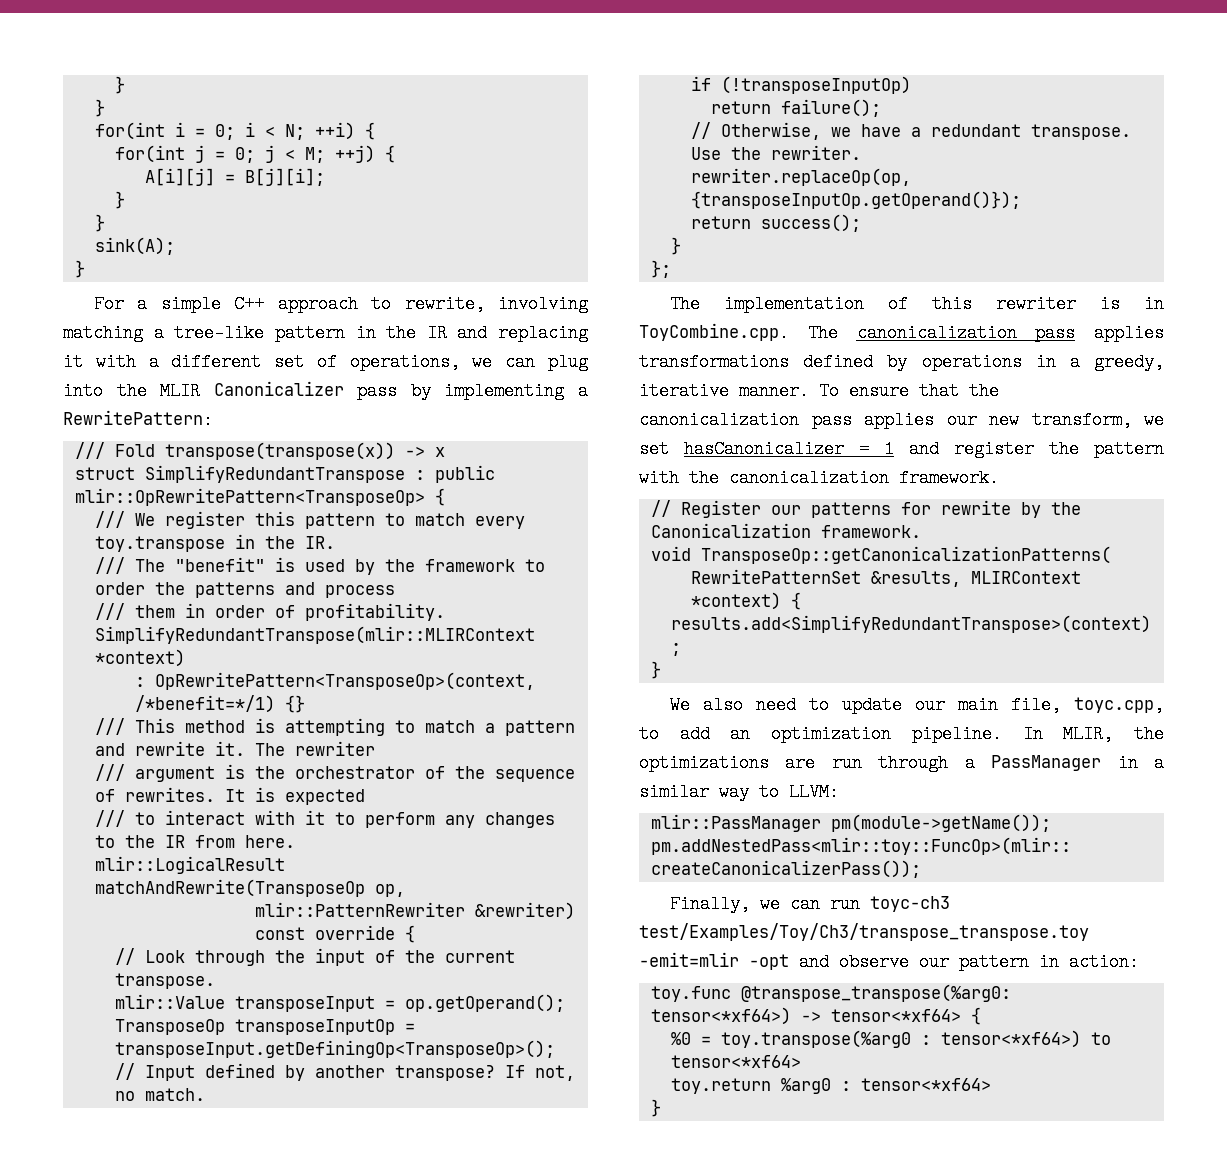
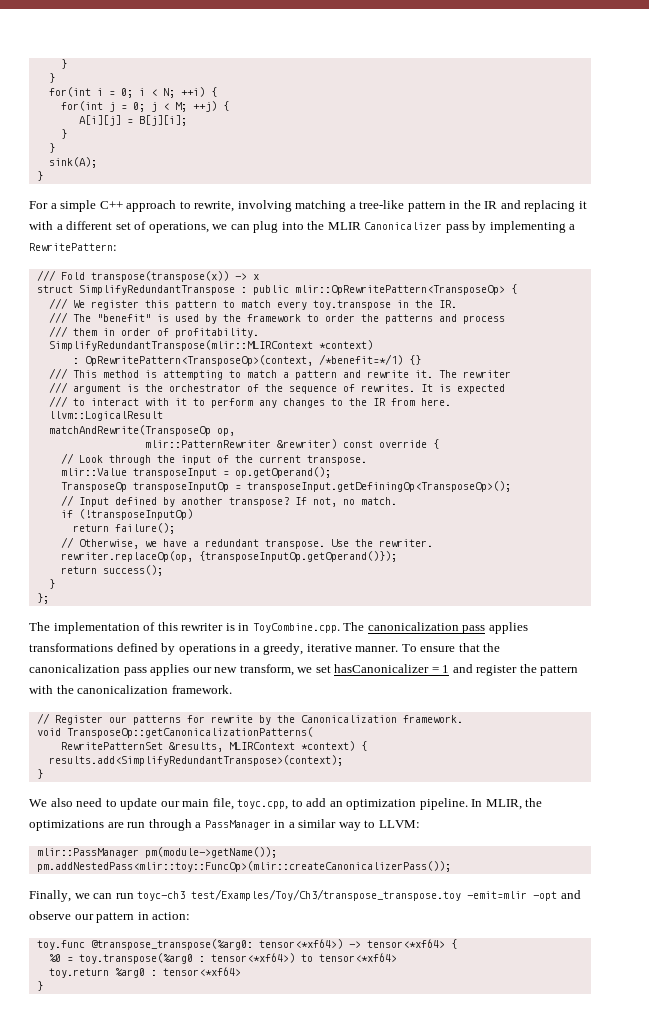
[94,856,285,874] mlir::LogicalResult -> [48,411,163,421] llvm::LogicalResult

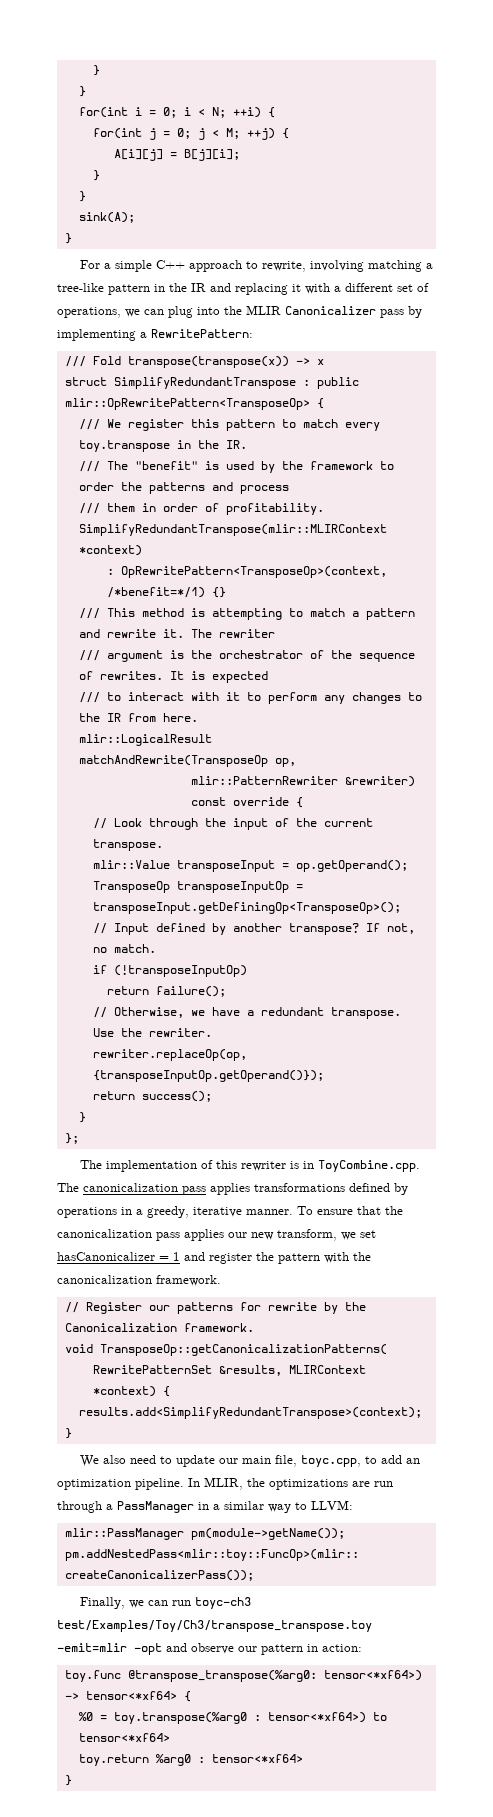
[48,411,163,421] llvm::LogicalResult -> [78,734,212,746] mlir::LogicalResult

